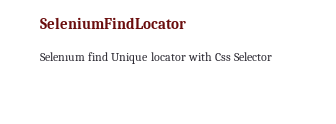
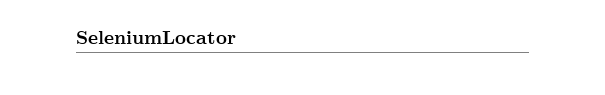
[40,17,186,29] [40,52,273,64] SeleniumFindLocator // Selenıum find Unique locator with Css Selector -> [76,31,236,44] SeleniumLocator

